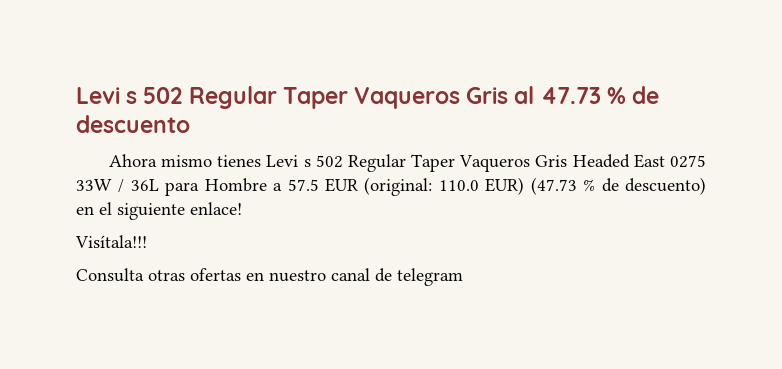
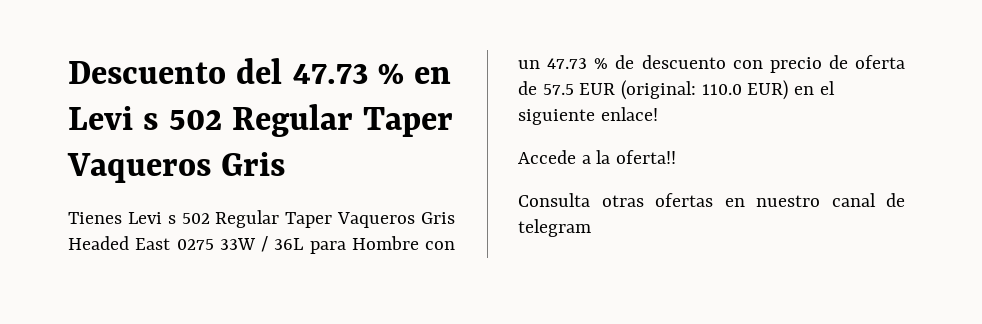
[76,86,660,109] [76,115,190,133] [108,154,262,167] Levi s 502 Regular Taper Vaqueros Gris al 47.73 % de descuento // Ahora mismo tienes -> [68,58,452,84] [68,104,454,137] [67,152,286,183] [68,212,122,224] Descuento del 47.73 % en Levi s 502 Regular Taper Vaqueros Gris // Tienes
[273,183,283,191] a -> [425,241,455,250] [518,55,905,73] [518,81,537,95] con un 47.73 % de descuento con precio de oferta de
[530,177,707,195] (47.73 % de descuento) -> (789, 90) none
[75,235,147,248] Visítala!!! -> [518,150,677,164] Accede a la oferta!!

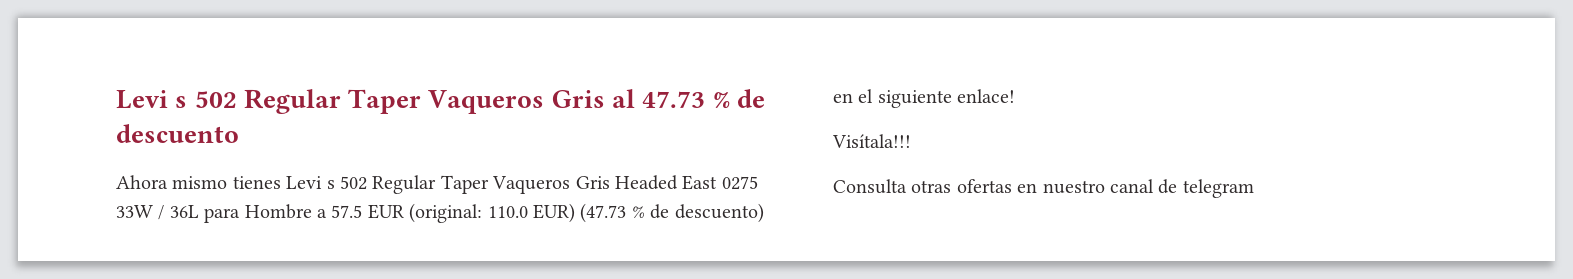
[68,58,452,84] [68,104,454,137] [67,152,286,183] [68,212,122,224] Descuento del 47.73 % en Levi s 502 Regular Taper Vaqueros Gris // Tienes -> [116,89,765,114] [116,124,239,143] [116,175,281,189] Levi s 502 Regular Taper Vaqueros Gris al 47.73 % de descuento // Ahora mismo tienes
[425,241,455,250] [518,55,905,73] [518,81,537,95] con un 47.73 % de descuento con precio de oferta de -> [317,209,327,218] a
(789, 90) none -> [580,203,764,223] (47.73 % de descuento)
[518,150,677,164] Accede a la oferta!! -> [832,134,911,148] Visítala!!!

